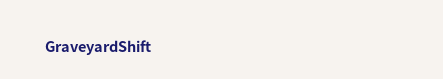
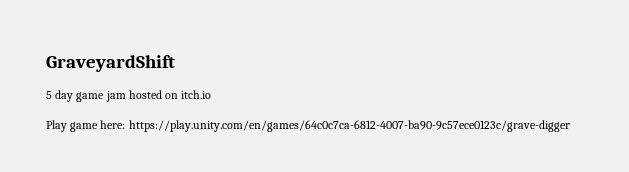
(151, 47) none -> [46,90,212,102] [46,120,570,132] // 5 day game jam hosted on itch.io // Play game here: https://play.unity.com/en/games/64c0c7ca-6812-4007-ba90-9c57ece0123c/grave-digger

